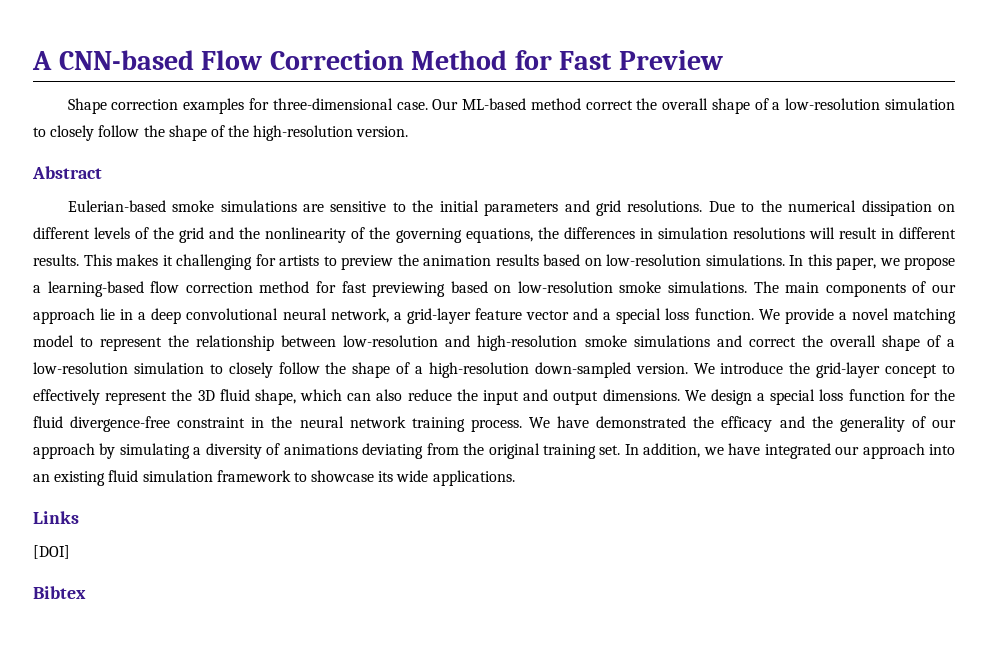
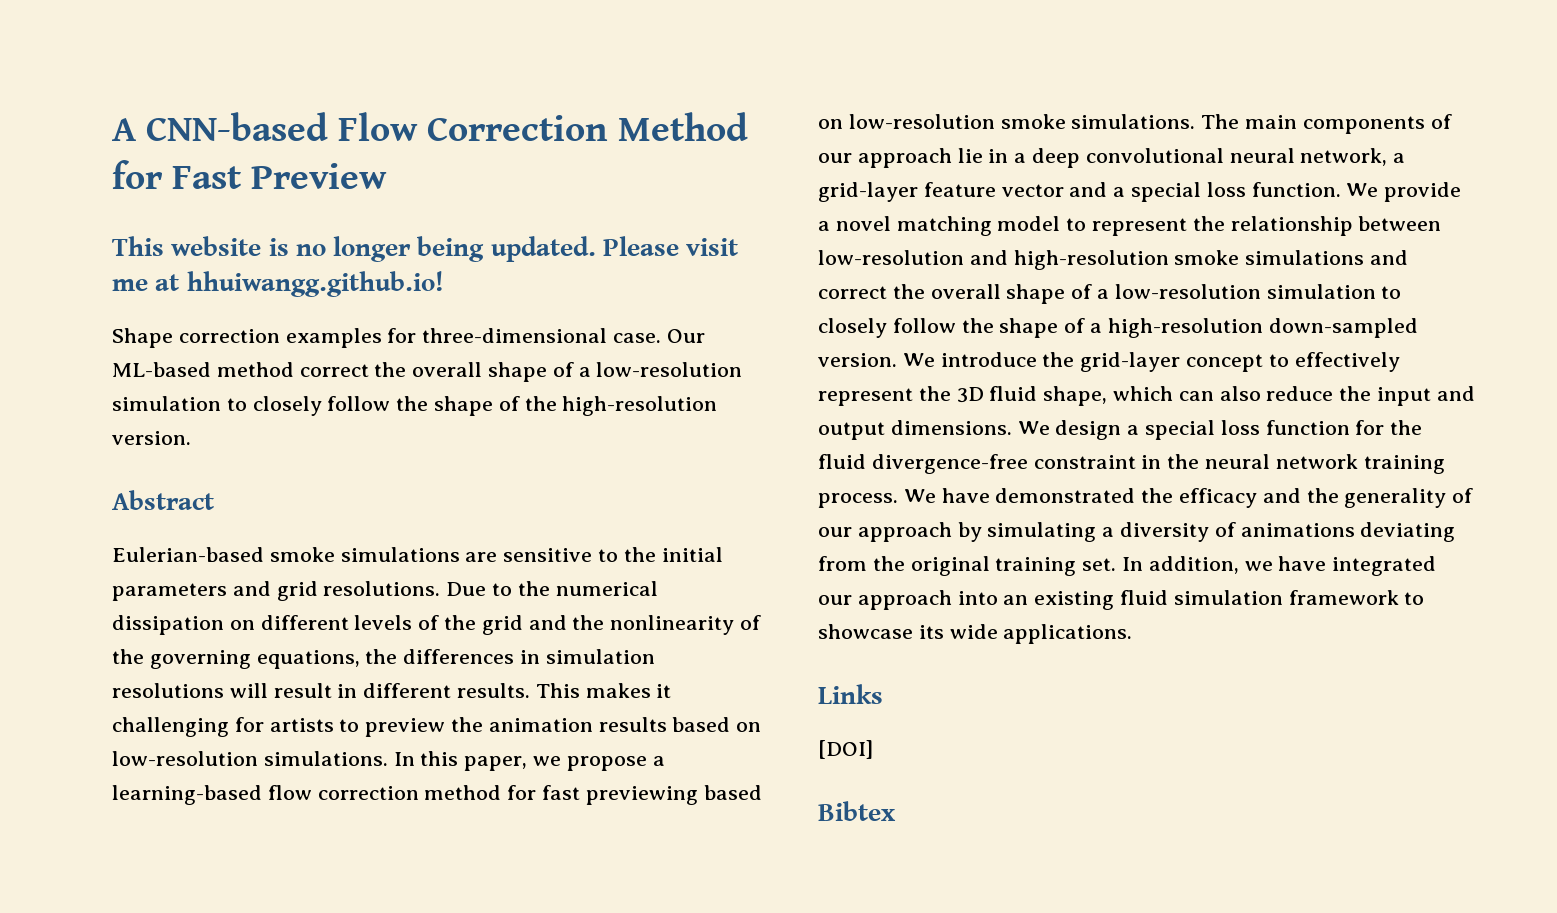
(723, 60) none -> [112,236,739,262] [112,271,444,297] // This website is no longer being updated. Please visit me at hhuiwangg.github.io!

